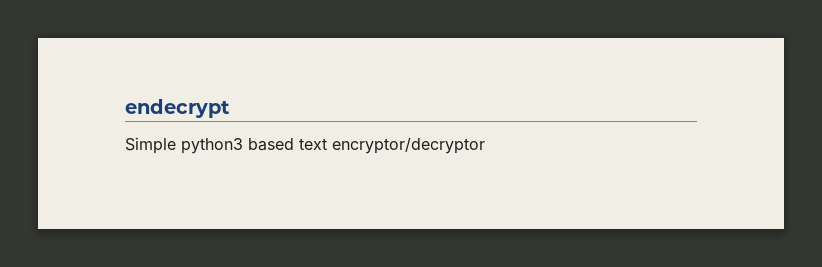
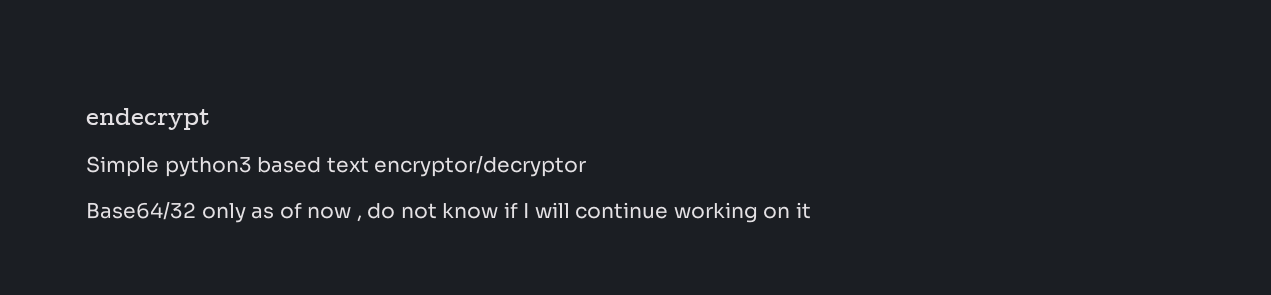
(485, 146) none -> [86,202,812,223] // Base64/32 only as of now , do not know if I will continue working on it

